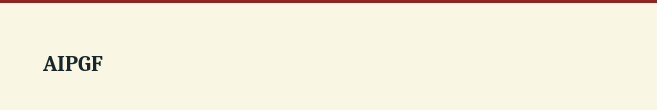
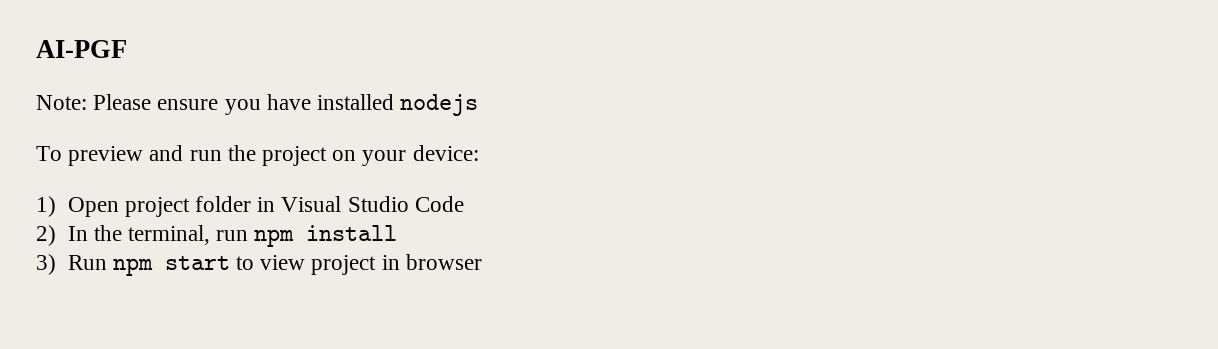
[42,56,103,71] AIPGF -> [36,40,127,58] [36,94,479,116] [36,145,479,166] [36,196,464,217] [36,225,398,247] [36,254,482,276] AI-PGF // Note: Please ensure you have installed nodejs // To preview and run the project on your device: // 1) Open project folder in Visual Studio Code // 2) In the terminal, run npm install // 3) Run npm start to view project in browser

